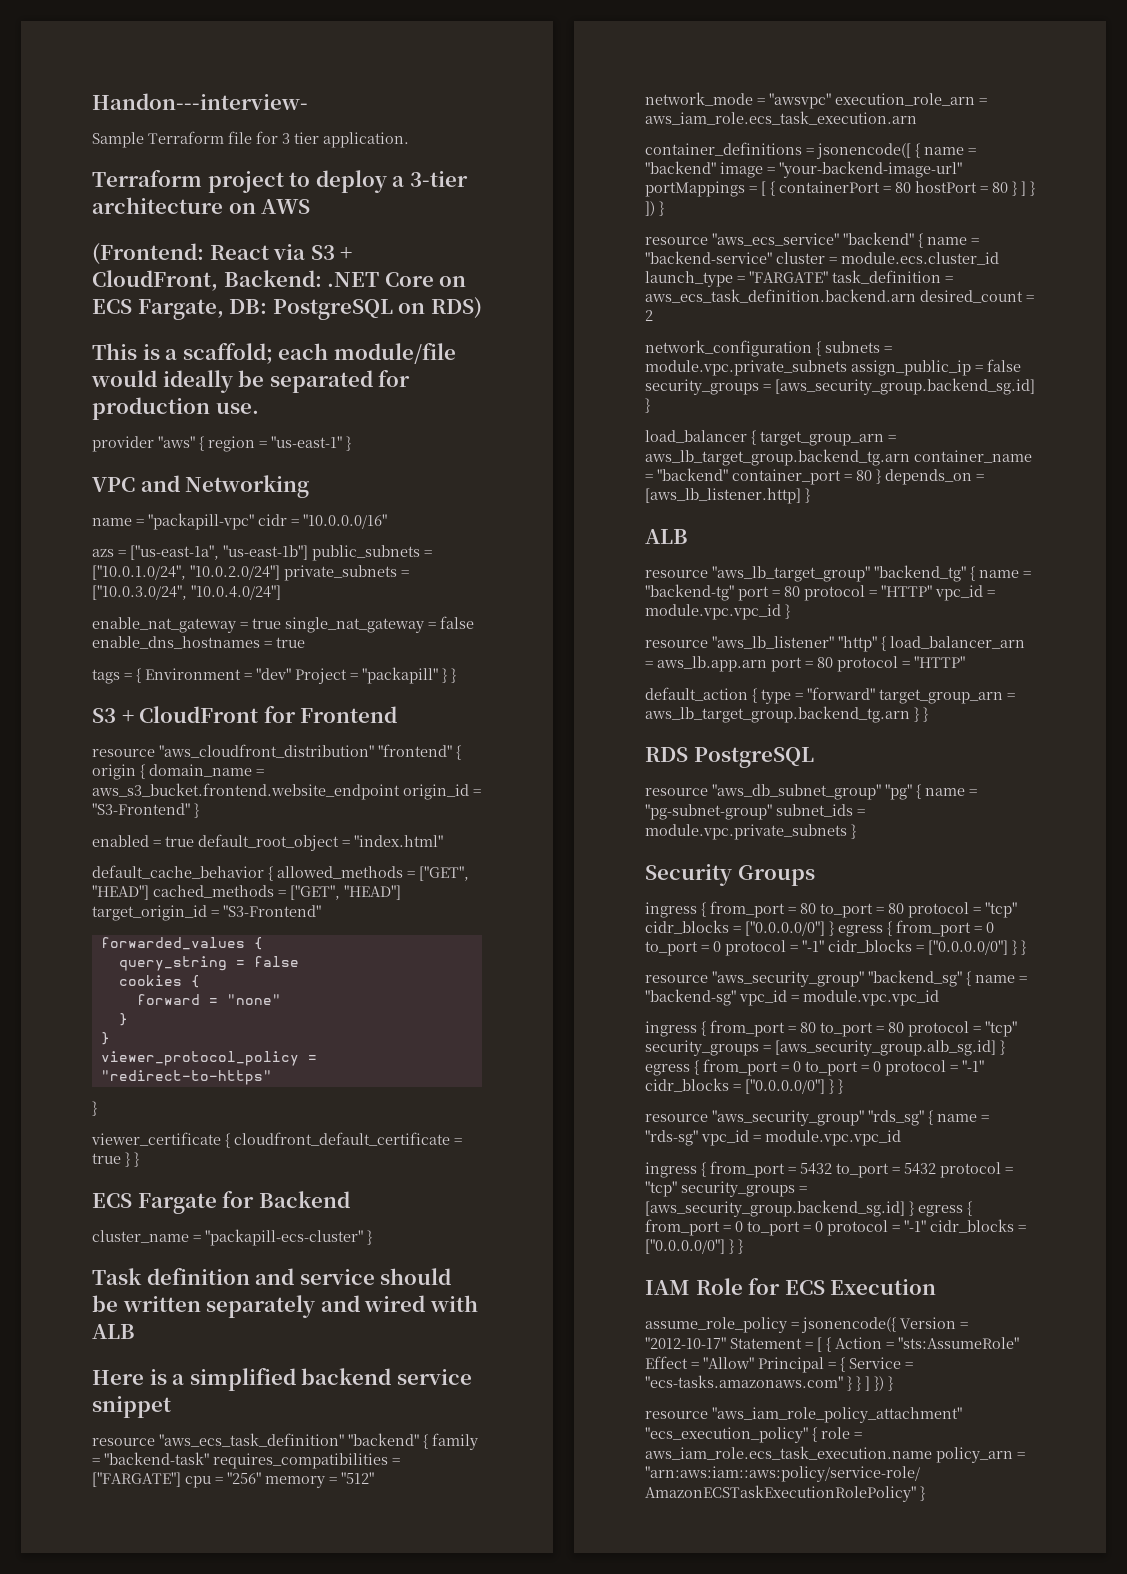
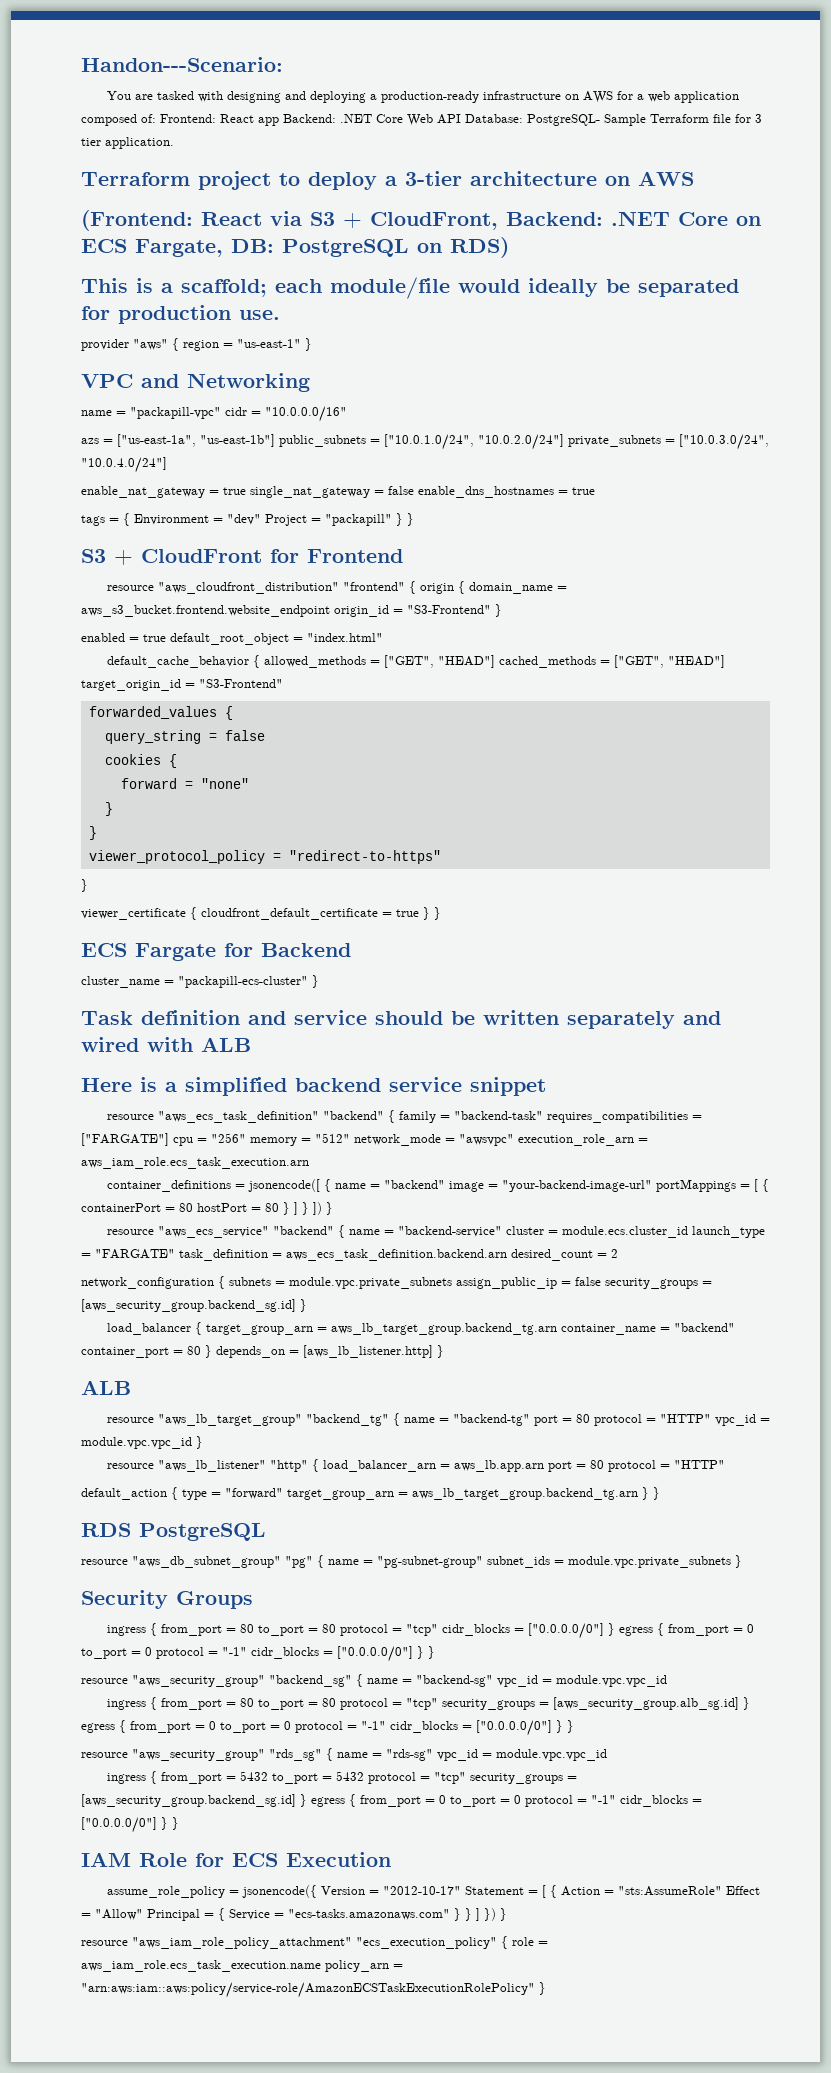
[92,93,308,110] Handon---interview- // -> [81,57,283,72] [106,91,739,103] [81,114,600,126] Handon---Scenario: // You are tasked with designing and deploying a production-ready infrastructure on AWS for a web application composed of: Frontend: React app Backend: .NET Core Web API Database: PostgreSQL-

